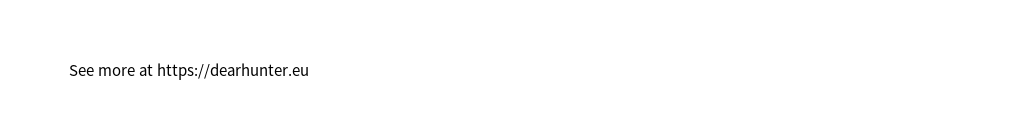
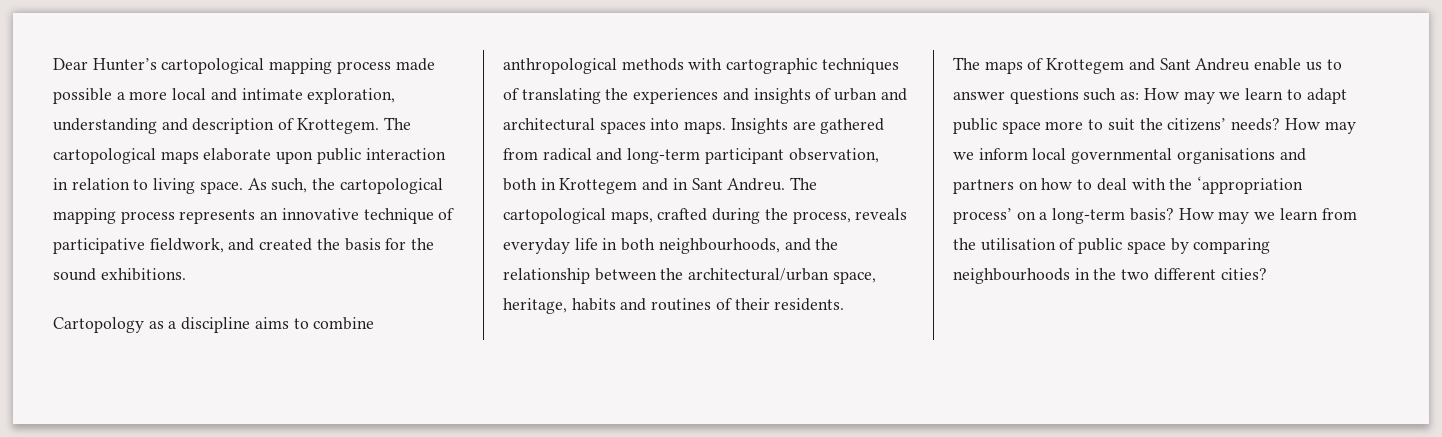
[69,63,310,80] See more at https://dearhunter.eu -> [53,58,435,74] [53,88,396,104] [53,117,411,134] [53,148,446,164] [53,178,443,194] [53,208,455,224] [53,238,435,254] [53,268,186,281] [53,317,375,333] [503,58,899,74] [503,88,907,104] [503,118,885,134] [503,148,879,164] [503,177,818,194] [503,208,908,224] [503,238,839,254] [503,268,876,284] [503,298,845,314] [953,57,1342,74] [953,88,1347,104] [953,118,1356,134] [953,148,1306,164] [953,176,1304,194] [953,208,1357,224] [953,238,1271,254] [953,268,1267,284] Dear Hunter’s cartopological mapping process made possible a more local and intimate exploration, understanding and description of Krottegem. The cartopological maps elaborate upon public interaction in relation to living space. As such, the cartopological mapping process represents an innovative technique of participative fieldwork, and created the basis for the sound exhibitions. // Cartopology as a discipline aims to combine anthropological methods with cartographic techniques of translating the experiences and insights of urban and architectural spaces into maps. Insights are gathered from radical and long-term participant observation, both in Krottegem and in Sant Andreu. The cartopological maps, crafted during the process, reveals everyday life in both neighbourhoods, and the relationship between the architectural/urban space, heritage, habits and routines of their residents. // The maps of Krottegem and Sant Andreu enable us to answer questions such as: How may we learn to adapt public space more to suit the citizens’ needs? How may we inform local governmental organisations and partners on how to deal with the ‘appropriation process’ on a long-term basis? How may we learn from the utilisation of public space by comparing neighbourhoods in the two different cities?

